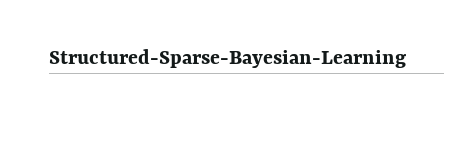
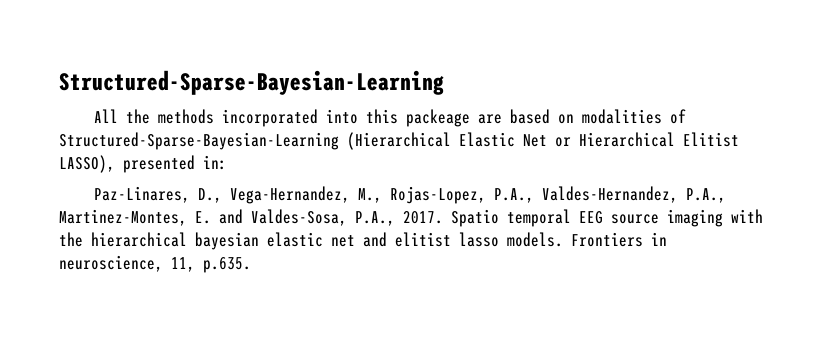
[49,49,406,68] Structured-Sparse-Bayesian-Learning -> [59,70,444,95] [93,109,686,127] [59,132,739,150] [59,155,227,173] [93,186,726,204] [59,209,763,227] [59,232,667,250] [59,255,251,273] Structured-Sparse-Bayesian-Learning // All the methods incorporated into this packeage are based on modalities of Structured-Sparse-Bayesian-Learning (Hierarchical Elastic Net or Hierarchical Elitist LASSO), presented in: // Paz-Linares, D., Vega-Hernandez, M., Rojas-Lopez, P.A., Valdes-Hernandez, P.A., Martinez-Montes, E. and Valdes-Sosa, P.A., 2017. Spatio temporal EEG source imaging with the hierarchical bayesian elastic net and elitist lasso models. Frontiers in neuroscience, 11, p.635.

